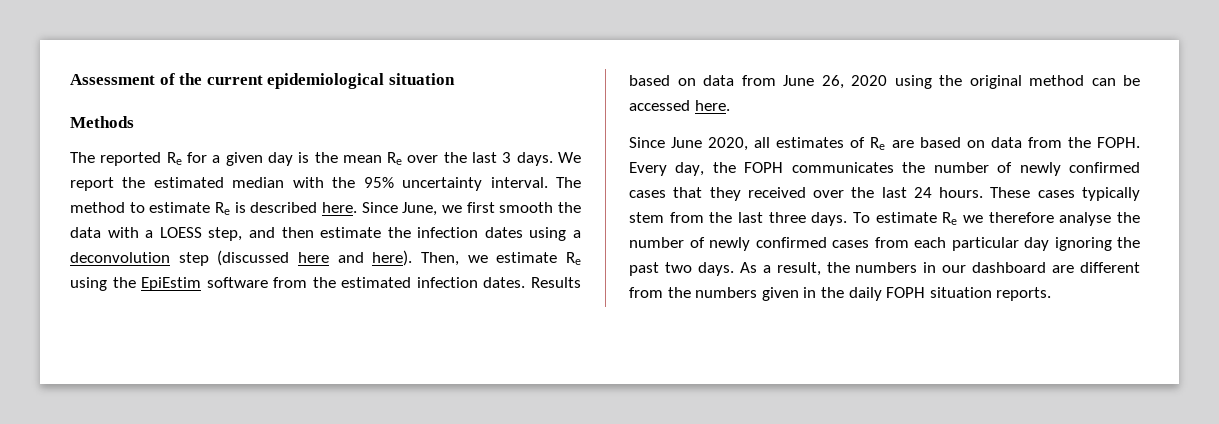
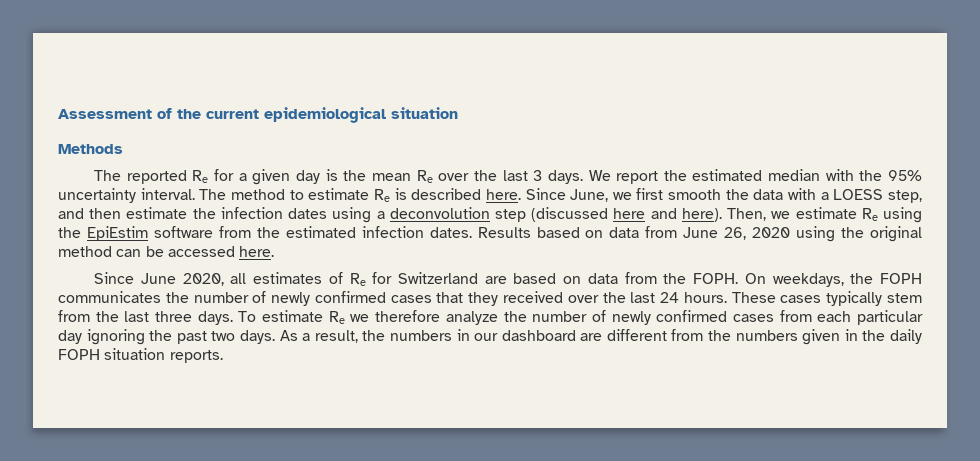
(886, 143) none -> [372,272,479,284] for Switzerland
[629,162,705,176] Every day, -> [744,273,844,287] On weekdays,
[1059,212,1112,226] analyse -> [445,311,498,325] analyze

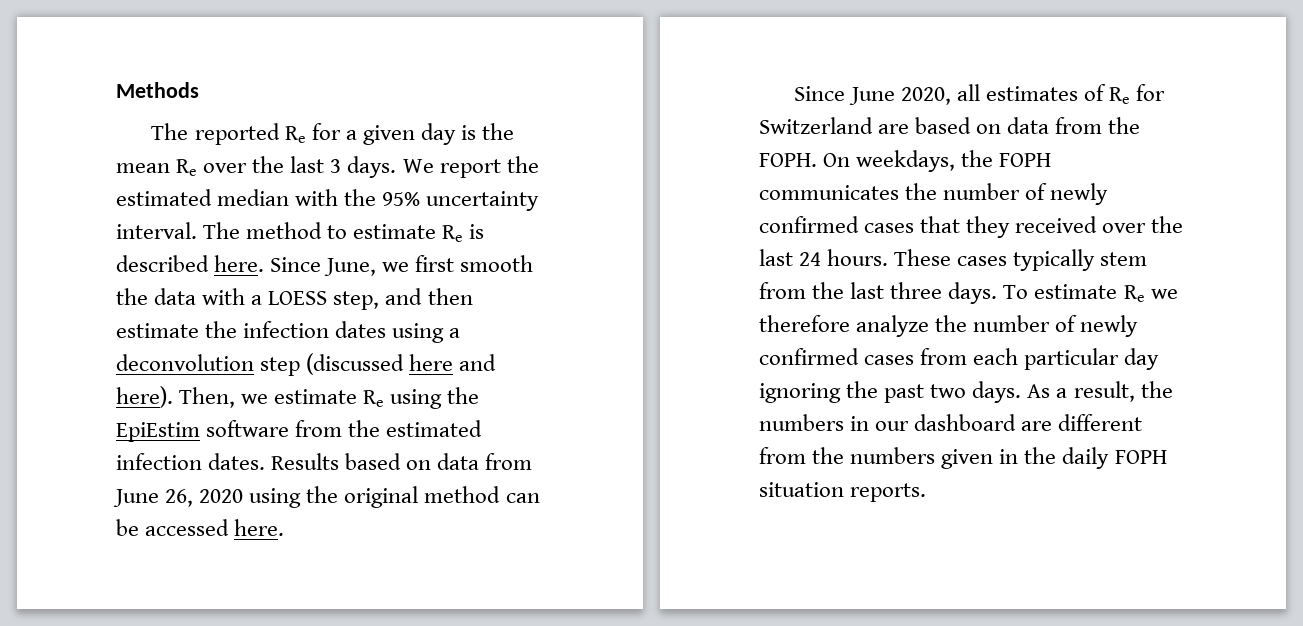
[58,107,458,123] Assessment of the current epidemiological situation // -> (116, 90) none

